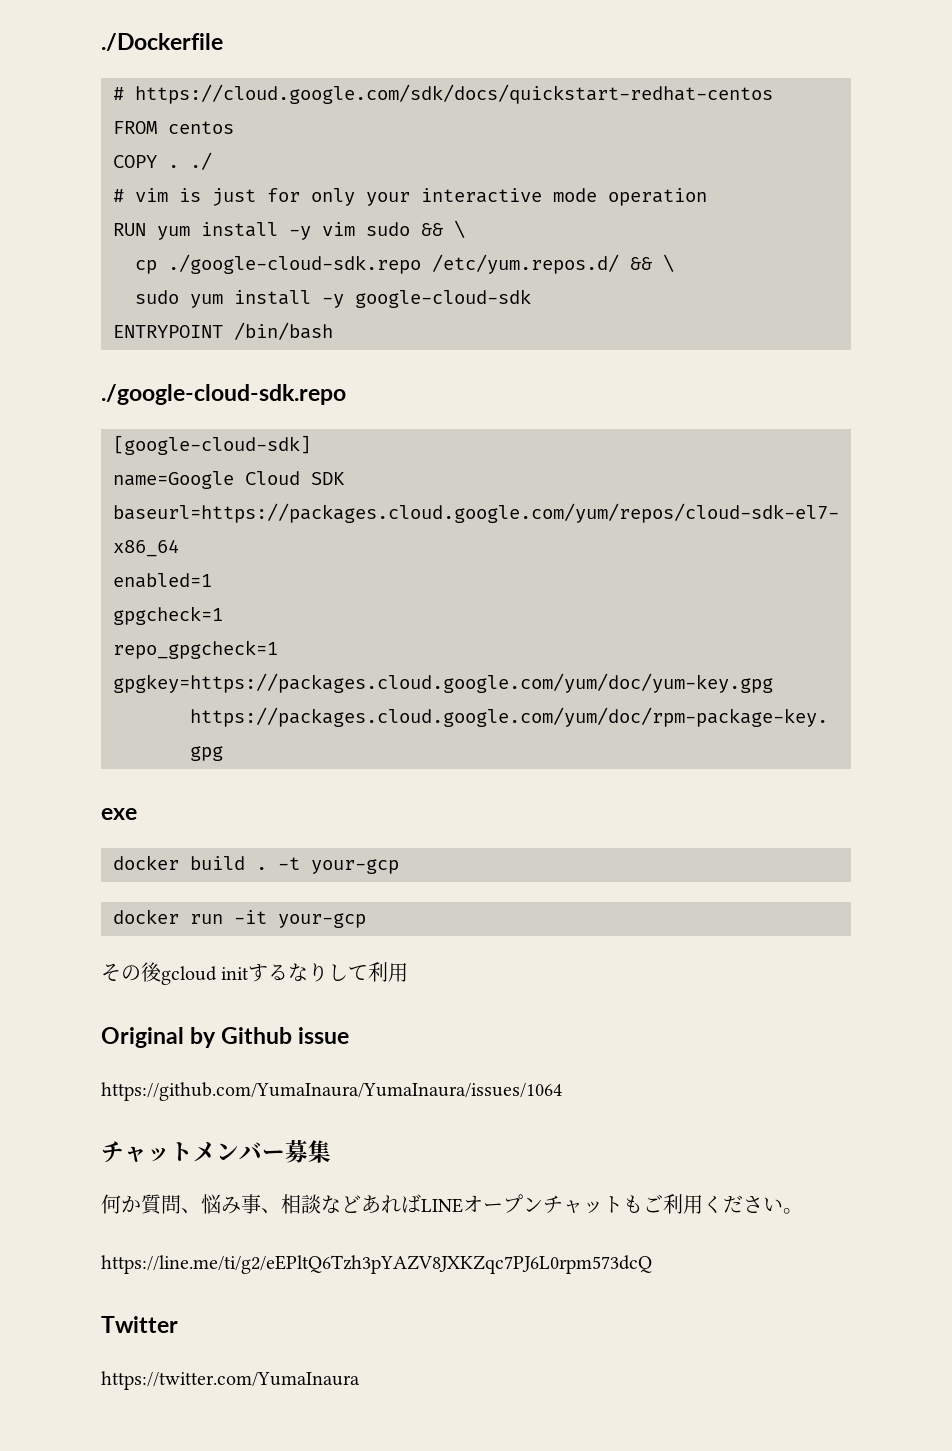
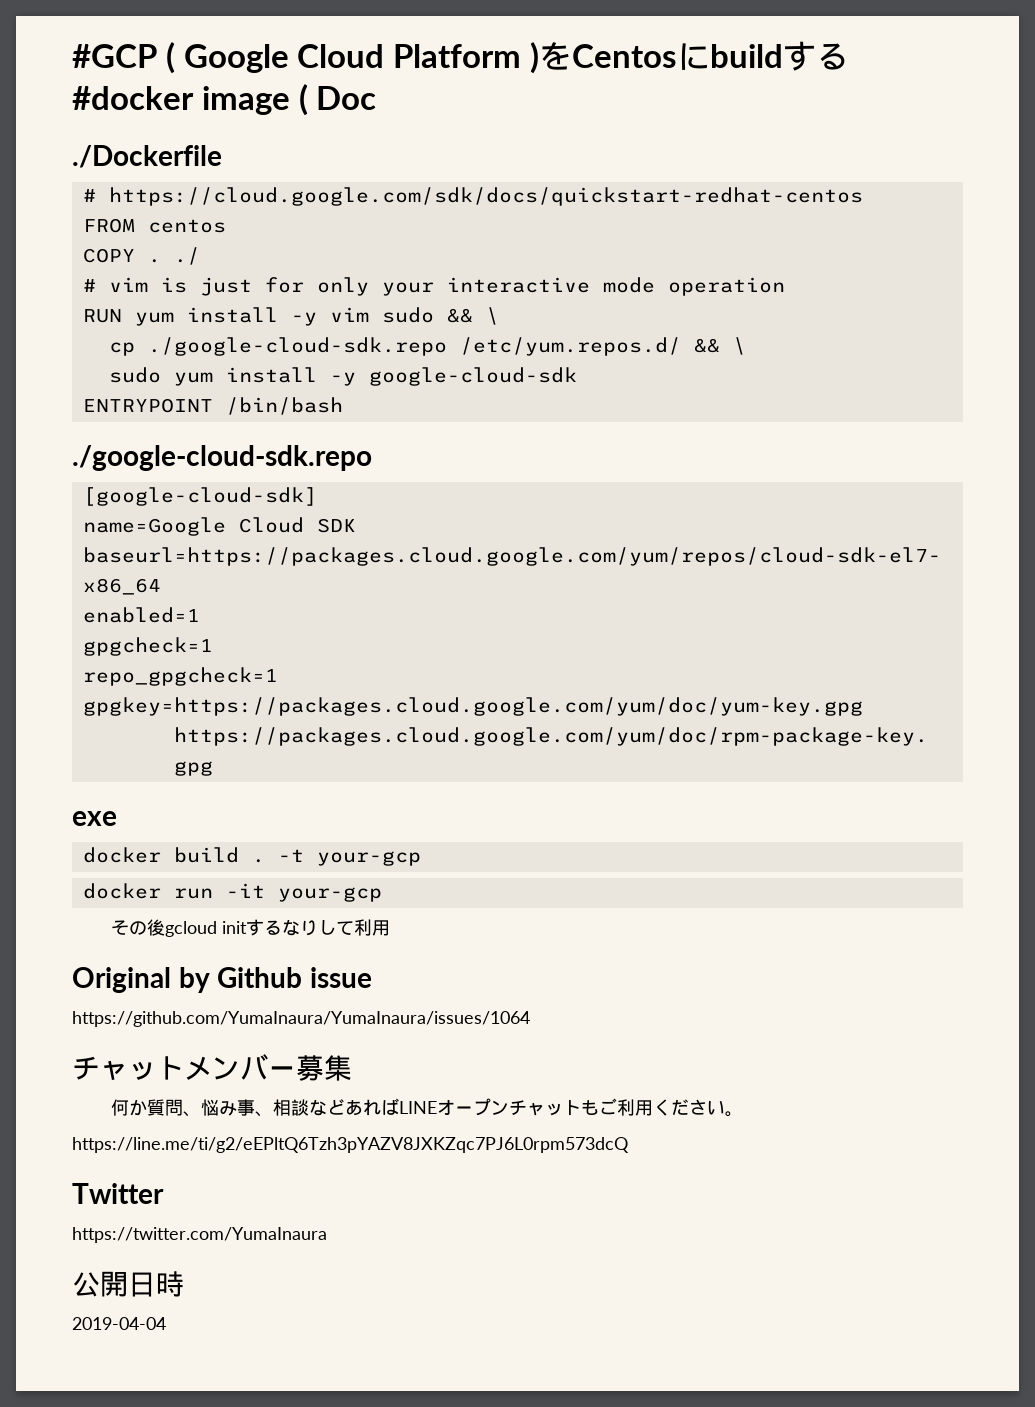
(101, 42) none -> [72,41,849,74] [72,84,377,116] #GCP ( Google Cloud Platform )をCentosにbuildする#docker image ( Doc //
(360, 1380) none -> [72,1271,184,1297] [72,1317,166,1330] // 公開日時 // 2019-04-04

